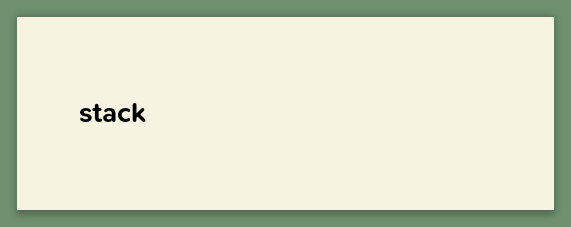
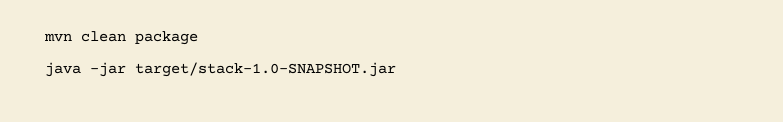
[79,103,146,123] stack -> [44,31,198,45] [45,62,396,77] mvn clean package // java -jar target/stack-1.0-SNAPSHOT.jar

